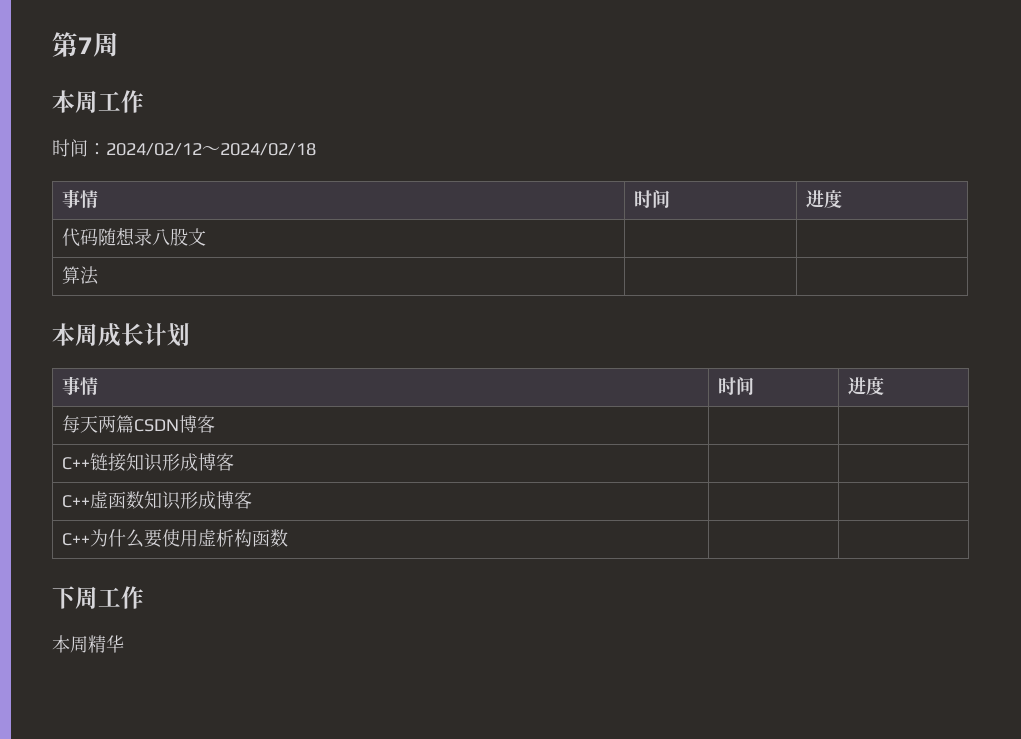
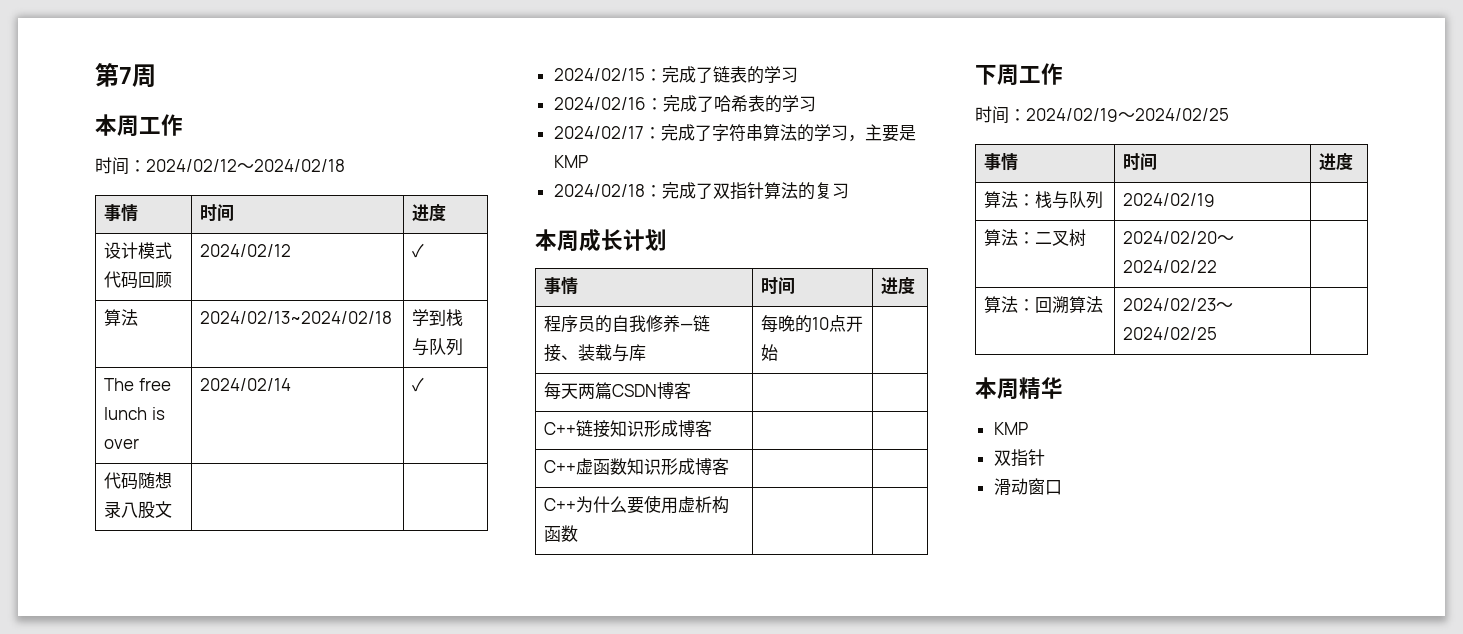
[61,227,206,247] [61,266,99,285] 代码随想录八股文 | | // 算法 | | -> [104,242,173,259] [104,271,173,289] [200,244,292,257] [412,243,425,258] [104,309,139,326] [200,311,393,324] [412,309,464,326] [412,338,464,356] [104,378,171,391] [104,407,165,420] [104,438,140,449] [200,378,292,391] [412,377,425,392] [104,472,173,490] [104,501,173,519] [553,66,798,84] [553,95,816,113] [553,124,916,142] [553,155,588,168] [553,182,849,200] 设计模式代码回顾 | 2024/02/12 | ✓ // 算法 | 2024/02/13~2024/02/18 | 学到栈与队列 // The free lunch is over | 2024/02/14 | ✓ // 代码随想录八股文 | | // 2024/02/15：完成了链表的学习 // 2024/02/16：完成了哈希表的学习 // 2024/02/17：完成了字符串算法的学习，主要是KMP // 2024/02/18：完成了双指针算法的复习
(884, 386) none -> [544,315,711,333] [544,344,647,362] [761,315,864,333] [761,344,779,361] // 程序员的自我修养—链接、装载与库 | 每晚的10点开始 |
[52,635,124,653] 本周精华 -> [975,106,1229,124] [984,153,1019,171] [1123,153,1158,171] [1319,153,1354,171] [984,191,1104,209] [1123,193,1216,207] [984,229,1087,247] [1123,231,1235,244] [1123,260,1218,273] [984,296,1104,313] [1123,298,1234,311] [1123,327,1218,340] [975,377,1063,400] [993,422,1028,435] [993,449,1045,467] [993,478,1062,495] 时间：2024/02/19～2024/02/25 // 事情 | 时间 | 进度 // 算法：栈与队列 | 2024/02/19 | // 算法：二叉树 | 2024/02/20～2024/02/22 | // 算法：回溯算法 | 2024/02/23～2024/02/25 | // 本周精华 // KMP // 双指针 // 滑动窗口

